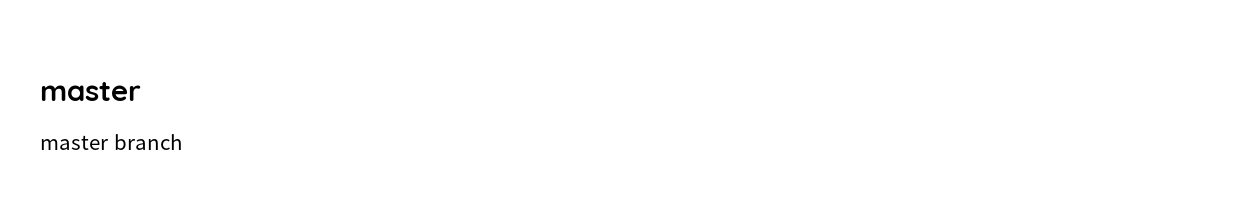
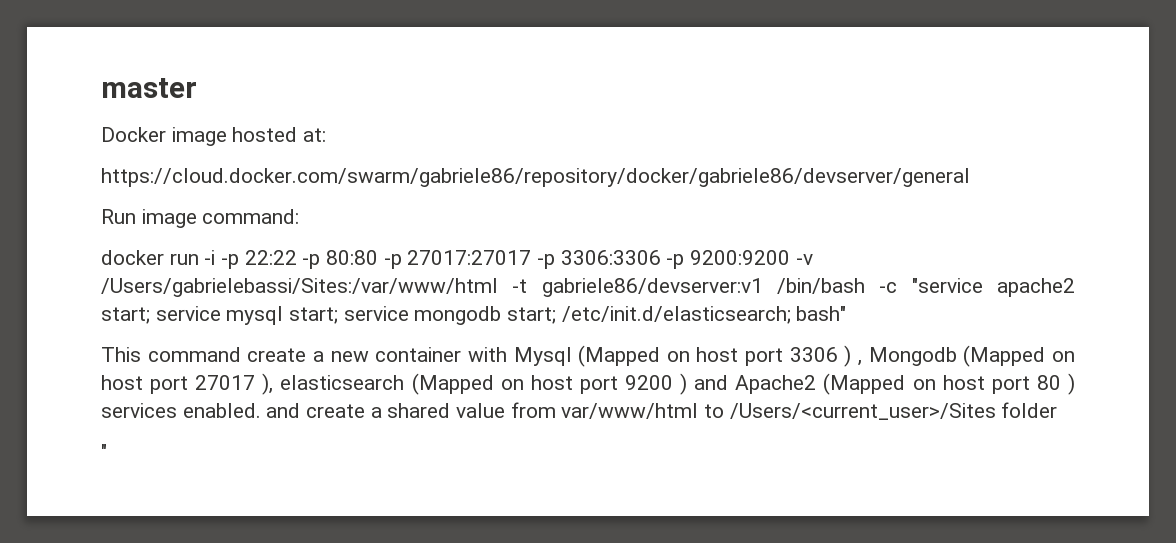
[40,134,182,150] master branch -> [101,127,327,146] [101,168,970,187] [101,209,300,228] [101,250,813,269] [101,278,1075,297] [101,306,847,325] [101,345,1075,367] [101,373,1075,395] [101,402,1058,420] [101,444,107,459] Docker image hosted at: // https://cloud.docker.com/swarm/gabriele86/repository/docker/gabriele86/devserver/general // Run image command: // docker run -i -p 22:22 -p 80:80 -p 27017:27017 -p 3306:3306 -p 9200:9200 -v /Users/gabrielebassi/Sites:/var/www/html -t gabriele86/devserver:v1 /bin/bash -c "service apache2 start; service mysql start; service mongodb start; /etc/init.d/elasticsearch; bash" // This command create a new container with Mysql (Mapped on host port 3306 ) , Mongodb (Mapped on host port 27017 ), elasticsearch (Mapped on host port 9200 ) and Apache2 (Mapped on host port 80 ) services enabled. and create a shared value from var/www/html to /Users/<current_user>/Sites folder // "

